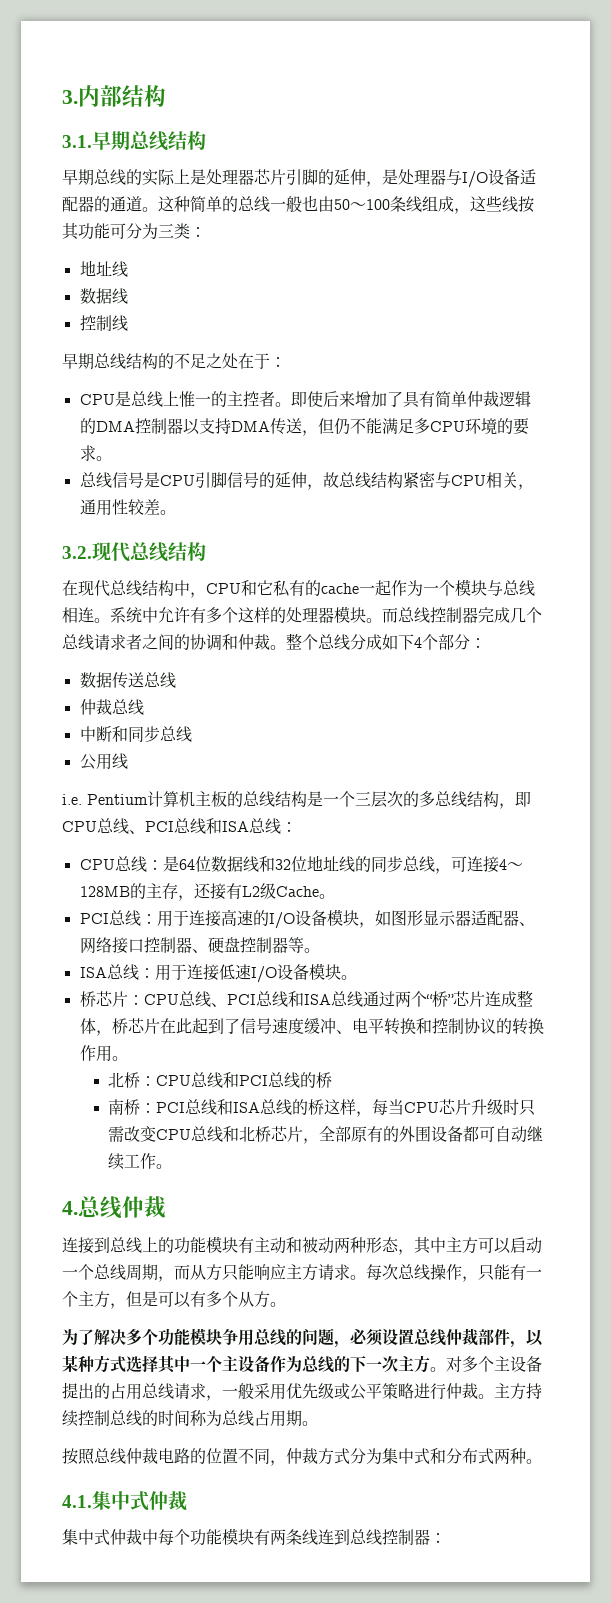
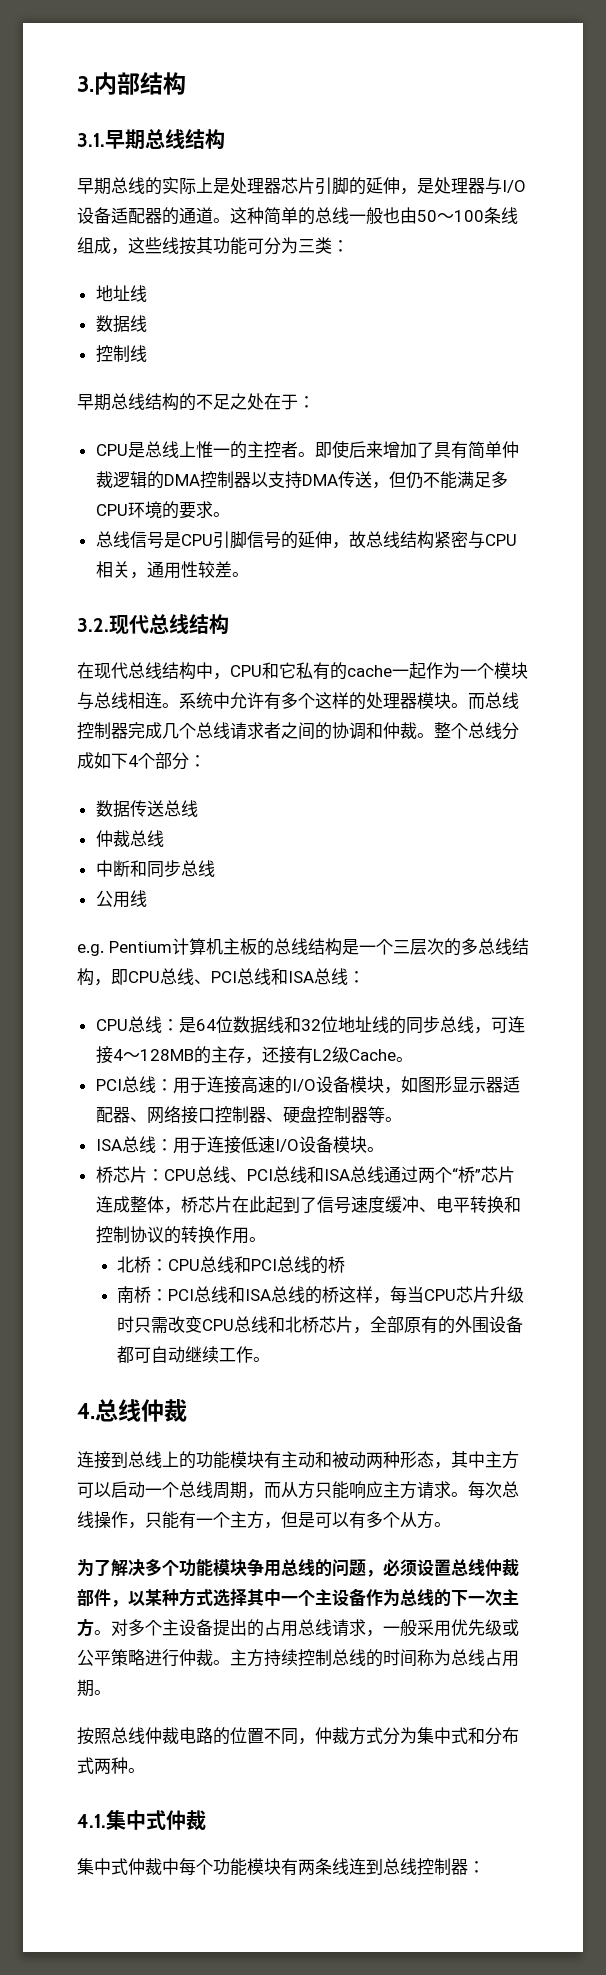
[62,794,82,805] i.e. -> [77,944,104,956] e.g.

